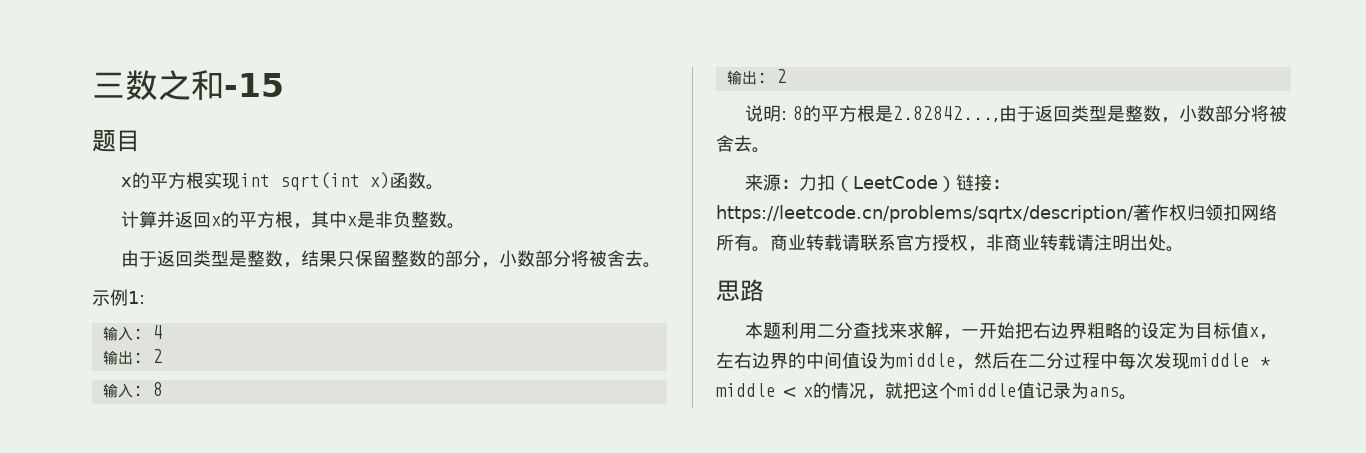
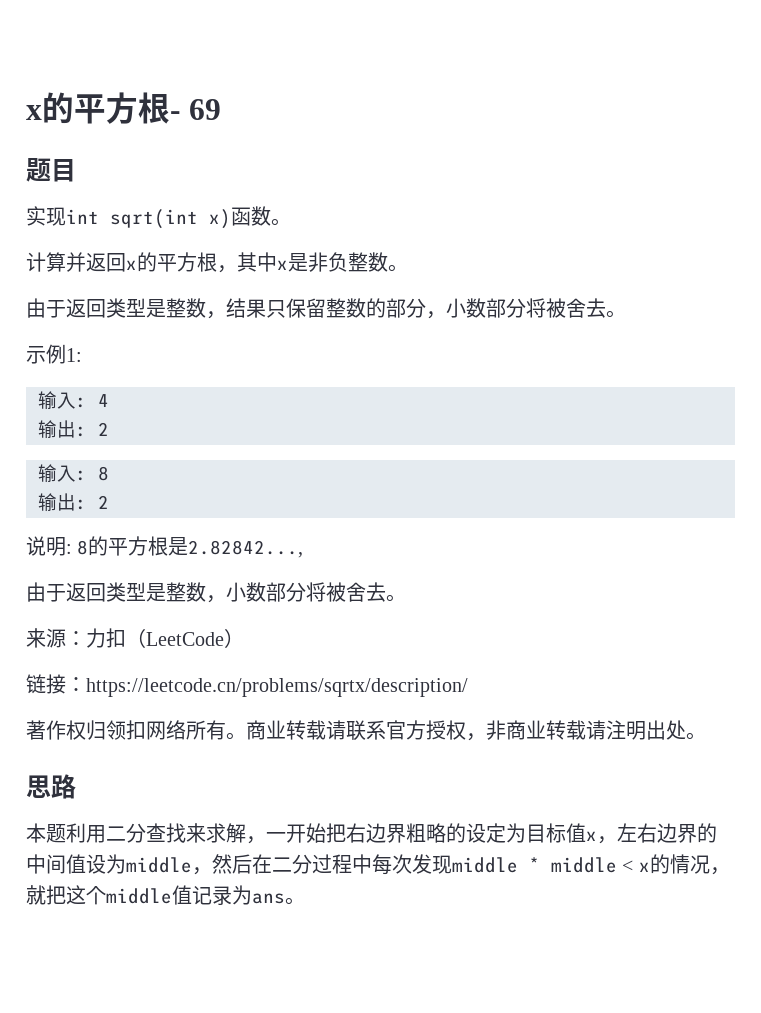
[92,70,284,101] [92,130,140,152] [121,172,205,189] 三数之和-15 // 题目 // x的平方根 -> [26,92,221,124] [26,158,76,182] x的平方根- 69 // 题目 //
(1000, 114) none -> (304, 549) //
(957, 184) none -> (244, 638) //
(1134, 214) none -> (468, 687) //

